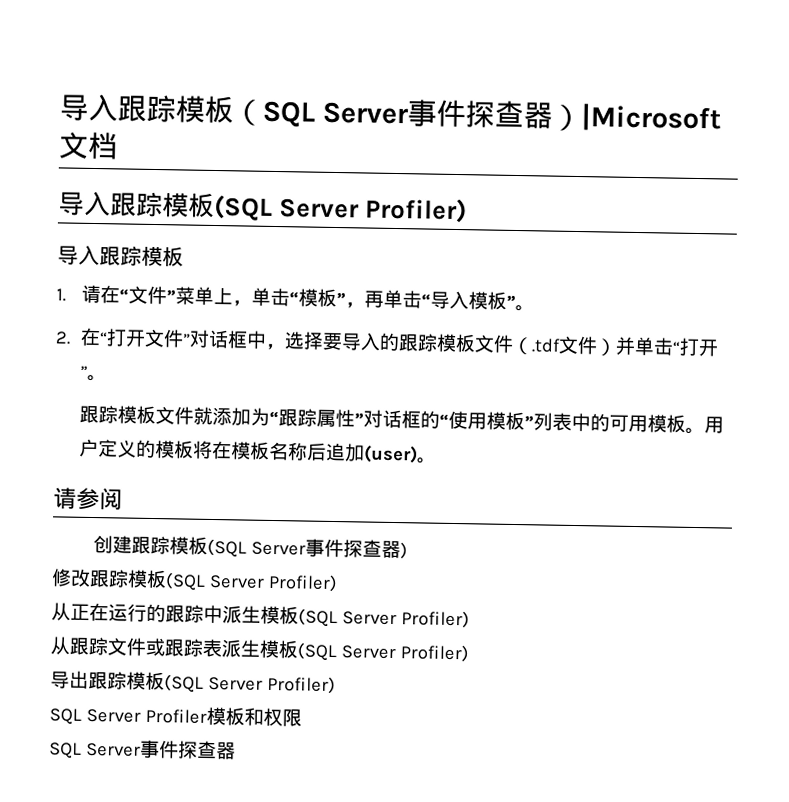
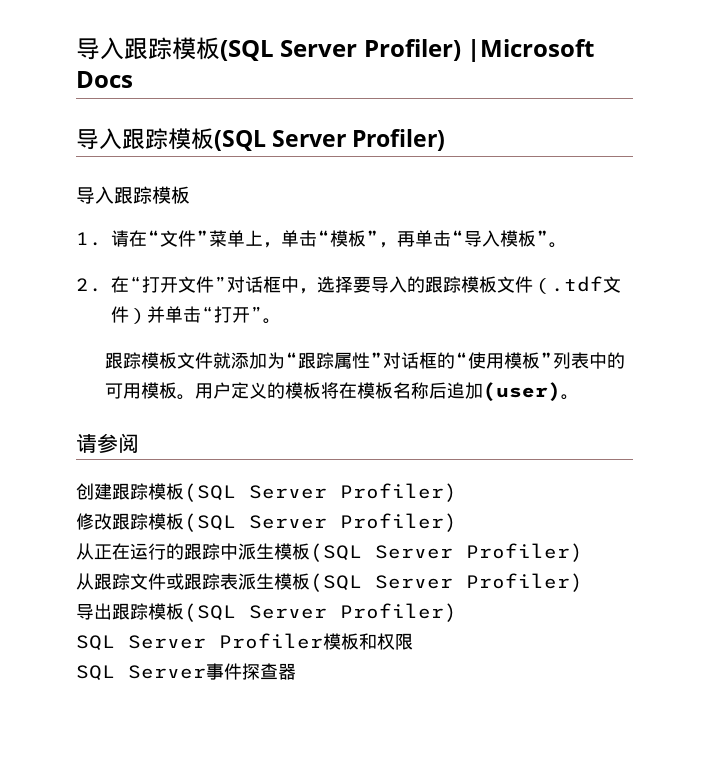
[59,93,721,133] [58,131,118,160] 导入跟踪模板（SQL Server事件探查器）|Microsoft文档 -> [76,37,595,62] [76,71,133,88] 导入跟踪模板(SQL Server Profiler) |Microsoft Docs
[305,538,409,560] 事件探查器) -> [340,483,457,502] Profiler)

